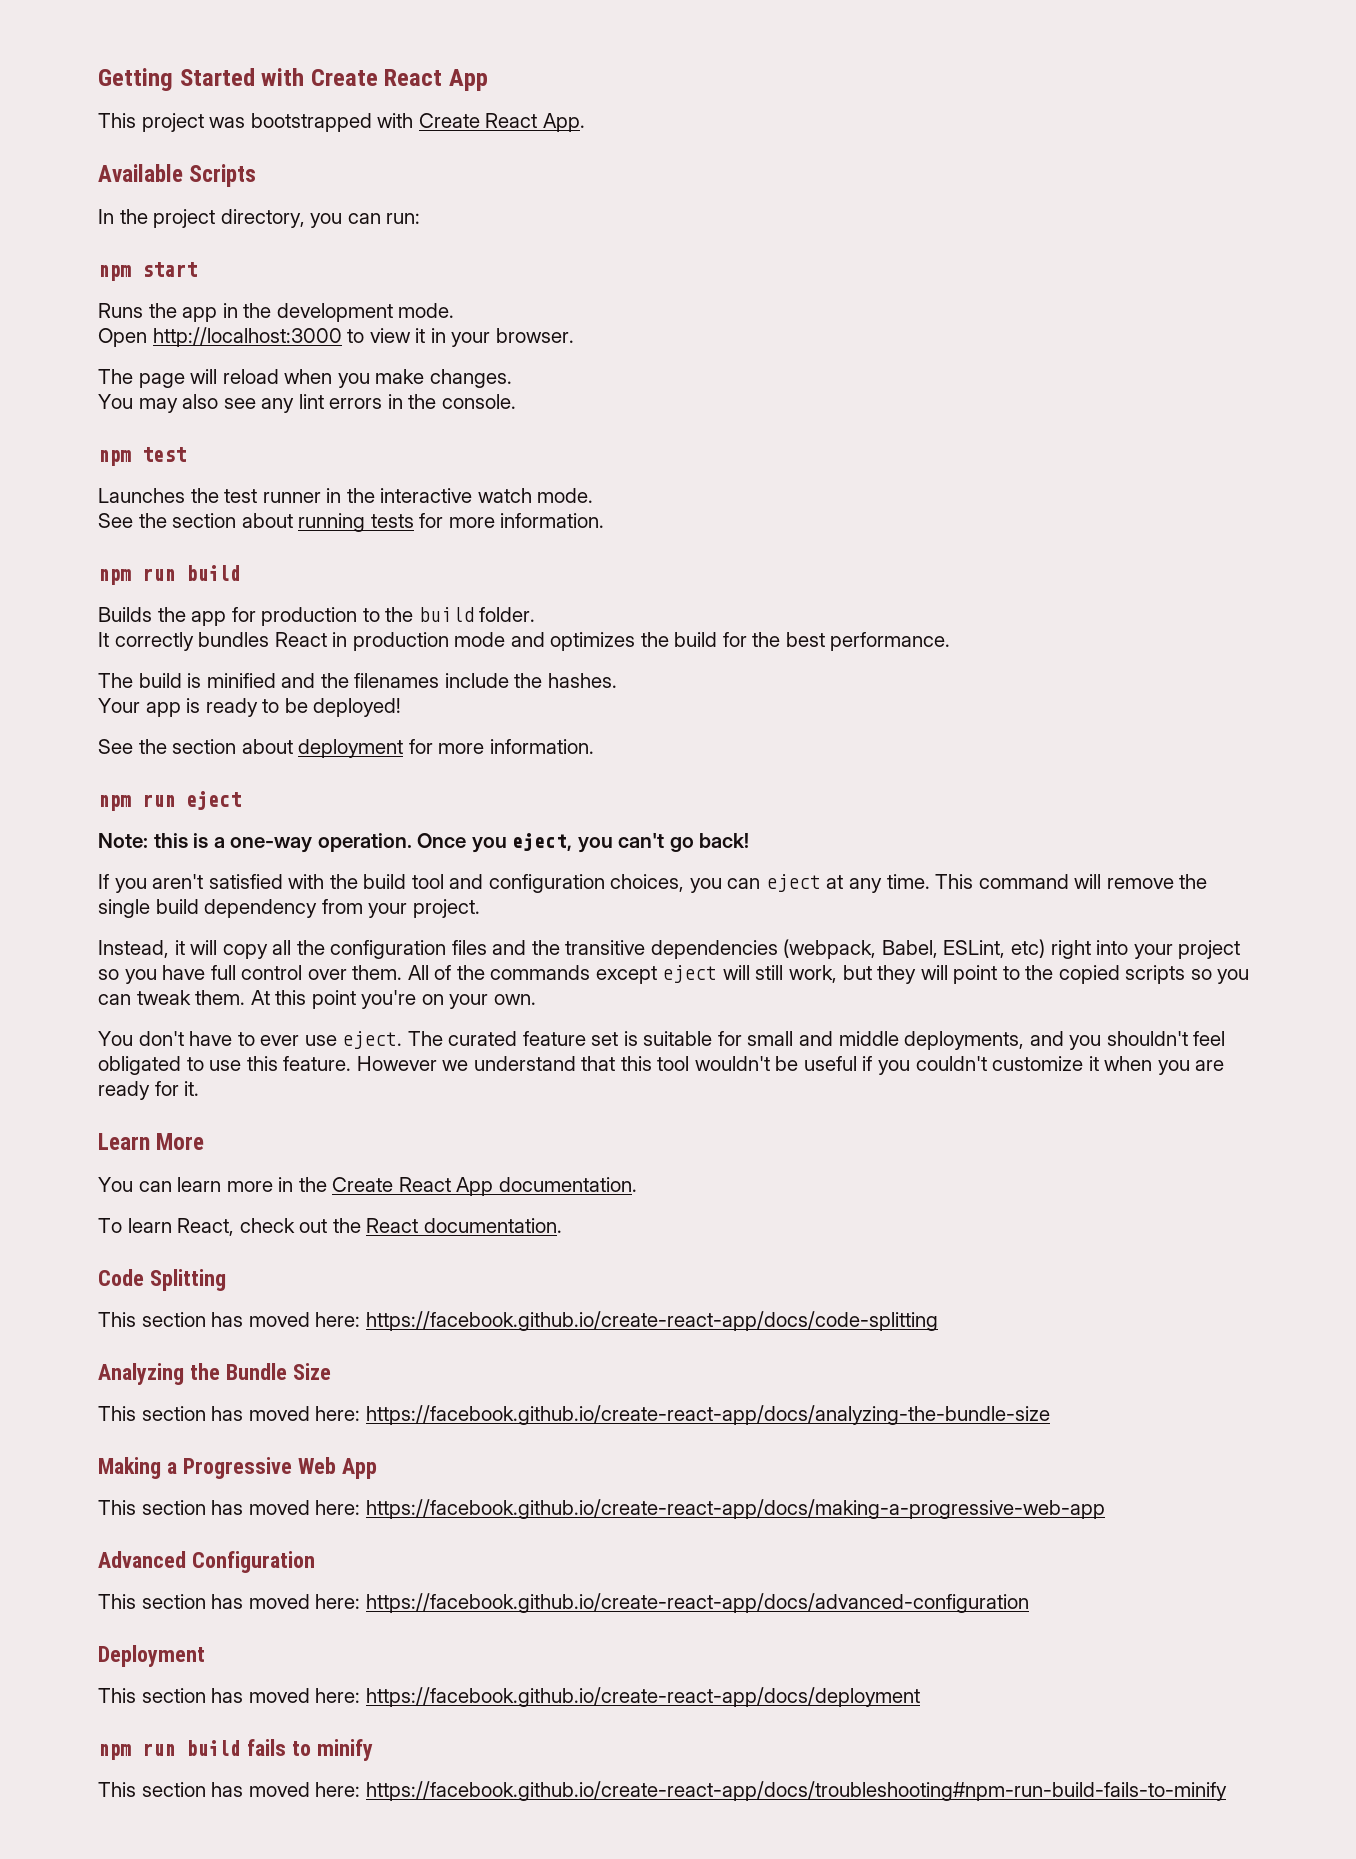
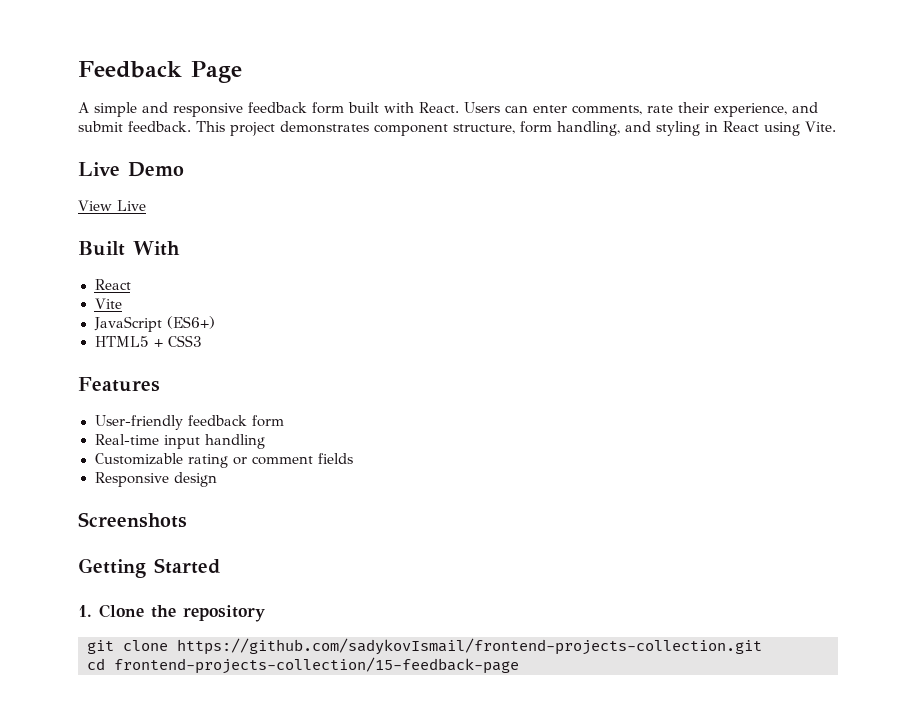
[98,68,489,91] [98,113,585,132] [98,164,257,187] [98,209,421,228] [98,262,197,281] [98,303,455,322] [98,327,574,347] [98,369,512,388] [98,394,516,413] [98,447,186,466] [98,488,594,503] [98,513,605,532] [98,565,241,585] [98,607,536,626] [98,632,951,651] [98,673,617,688] [98,698,402,717] [98,739,594,758] [98,791,241,811] [98,833,750,853] [98,874,1208,893] [98,899,480,918] [98,939,1241,959] [98,965,1250,984] [98,990,536,1009] [98,1031,1226,1050] [98,1056,1225,1075] [98,1081,200,1100] [98,1133,205,1150] [98,1177,637,1196] [98,1218,562,1236] [98,1269,226,1291] [98,1311,938,1331] [98,1363,331,1385] [98,1405,1050,1425] [98,1457,377,1479] [98,1499,1105,1519] [98,1551,315,1573] [98,1593,1029,1613] [98,1645,205,1667] [98,1687,920,1707] [98,1739,373,1761] [98,1781,1227,1801] Getting Started with Create React App // This project was bootstrapped with Create React App. // Available Scripts // In the project directory, you can run: // npm start // Runs the app in the development mode. // Open http://localhost:3000 to view it in your browser. // The page will reload when you make changes. // You may also see any lint errors in the console. // npm test // Launches the test runner in the interactive watch mode. // See the section about running tests for more information. // npm run build // Builds the app for production to the build folder. // It correctly bundles React in production mode and optimizes the build for the best performance. // The build is minified and the filenames include the hashes. // Your app is ready to be deployed! // See the section about deployment for more information. // npm run eject // Note: this is a one-way operation. Once you eject, you can't go back! // If you aren't satisfied with the build tool and configuration choices, you can eject at any time. This command will remove the single build dependency from your project. // Instead, it will copy all the configuration files and the transitive dependencies (webpack, Babel, ESLint, etc) right into your project so you have full control over them. All of the commands except eject will still work, but they will point to the copied scripts so you can tweak them. At this point you're on your own. // You don't have to ever use eject. The curated feature set is suitable for small and middle deployments, and you shouldn't feel obligated to use this feature. However we understand that this tool wouldn't be useful if you couldn't customize it when you are ready for it. // Learn More // You can learn more in the Create React App documentation. // To learn React, check out the React documentation. // Code Splitting // This section has moved here: https://facebook.github.io/create-react-app/docs/code-splitting // Analyzing the Bundle Size // This section has moved here: https://facebook.github.io/create-react-app/docs/analyzing-the-bundle-size // Making a Progressive Web App // This section has moved here: https://facebook.github.io/create-react-app/docs/making-a-progressive-web-app // Advanced Configuration // This section has moved here: https://facebook.github.io/create-react-app/docs/advanced-configuration // Deployment // This section has moved here: https://facebook.github.io/create-react-app/docs/deployment // npm run build fails to minify // This section has moved here: https://facebook.github.io/create-react-app/docs/troubleshooting#npm-run-build-fails-to-minify -> [78,61,242,83] [78,102,818,117] [78,121,836,136] [78,162,184,177] [78,200,146,211] [78,241,180,256] [94,279,131,290] [94,298,122,309] [93,316,215,332] [94,335,202,347] [78,377,160,392] [94,415,284,430] [94,434,265,449] [94,453,353,468] [94,472,217,487] [78,512,187,528] [78,558,220,578] [78,604,265,622] [87,638,762,655] [87,657,519,674] Feedback Page // A simple and responsive feedback form built with React. Users can enter comments, rate their experience, and submit feedback. This project demonstrates component structure, form handling, and styling in React using Vite. // Live Demo // View Live // Built With // React // Vite // JavaScript (ES6+) // HTML5 + CSS3 // Features // User-friendly feedback form // Real-time input handling // Customizable rating or comment fields // Responsive design // Screenshots // Getting Started // 1. Clone the repository // git clone https://github.com/sadykovIsmail/frontend-projects-collection.git // cd frontend-projects-collection/15-feedback-page

